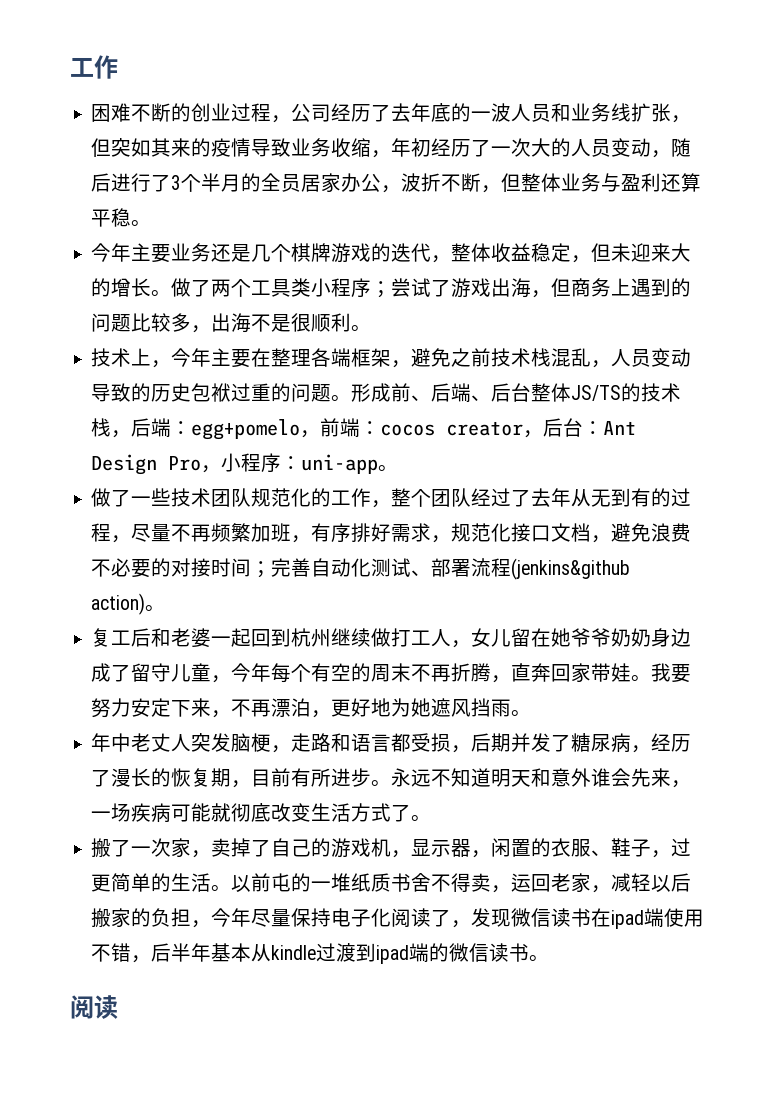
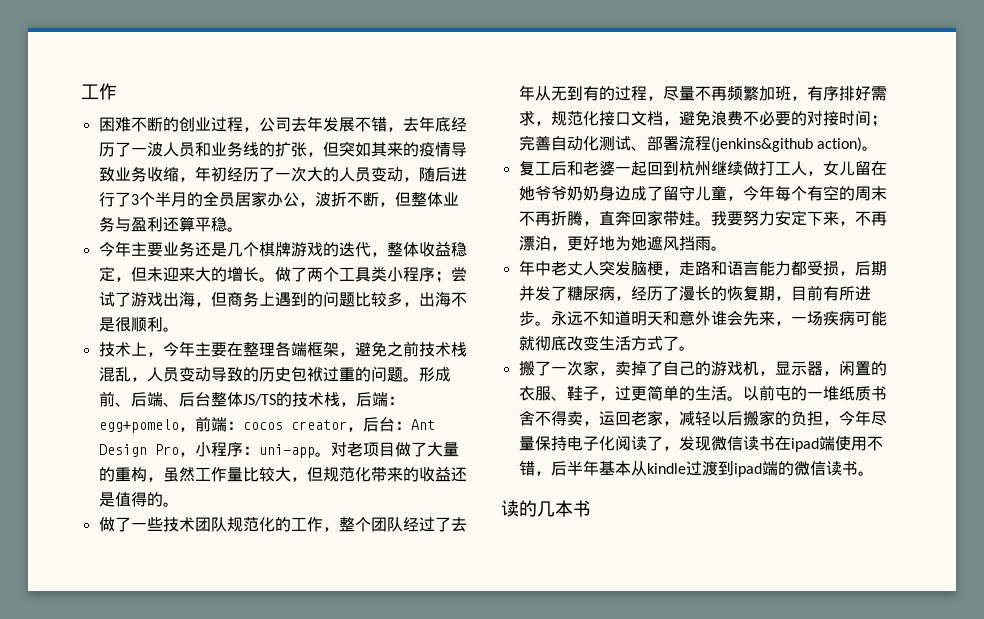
[331,103,472,122] 经历了去年底的 -> [290,116,467,132] [98,142,131,157] 去年发展不错，去年底经历了
(632, 112) none -> [258,142,275,157] 的
(399, 468) none -> [330,442,459,457] [98,466,467,482] [98,492,179,507] 对老项目做了大量的重构，虽然工作量比较大，但规范化带来的收益还是值得的。
(392, 743) none -> [758,261,791,276] 能力
[70,995,118,1019] 阅读 -> [501,500,591,517] 读的几本书

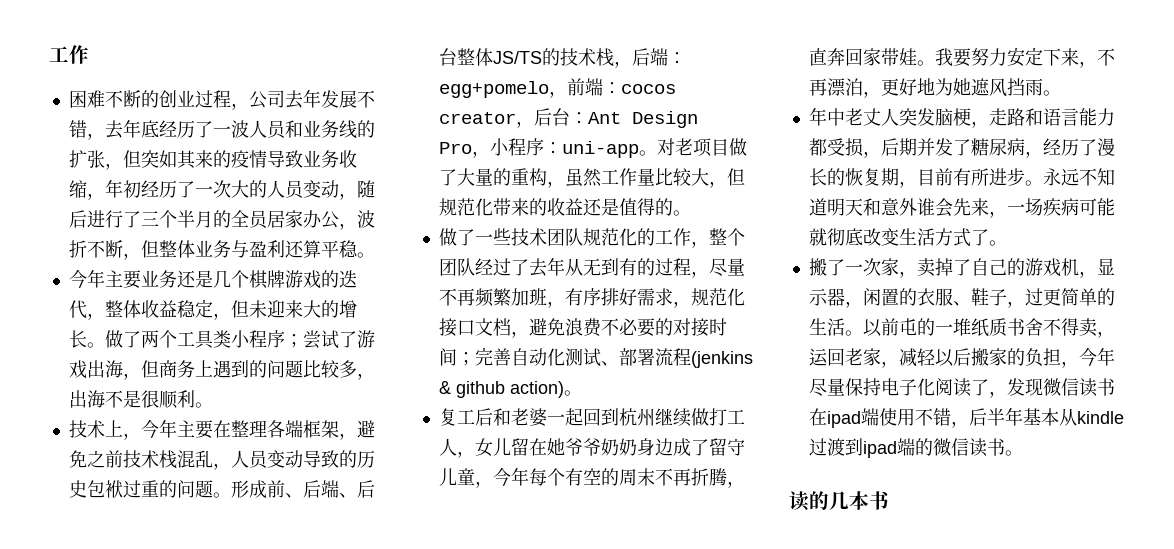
[130,194,139,205] 3 -> [140,211,159,226] 三
[710,137,813,152] (jenkins&github -> [690,351,753,368] [438,381,505,398] (jenkins & github

